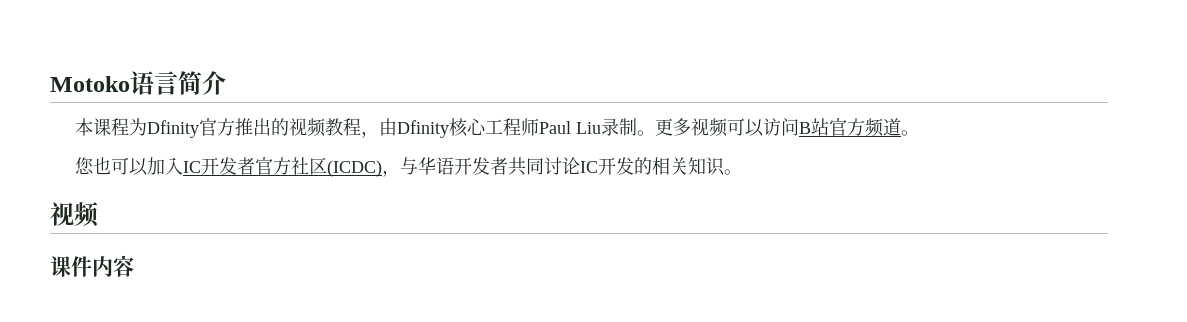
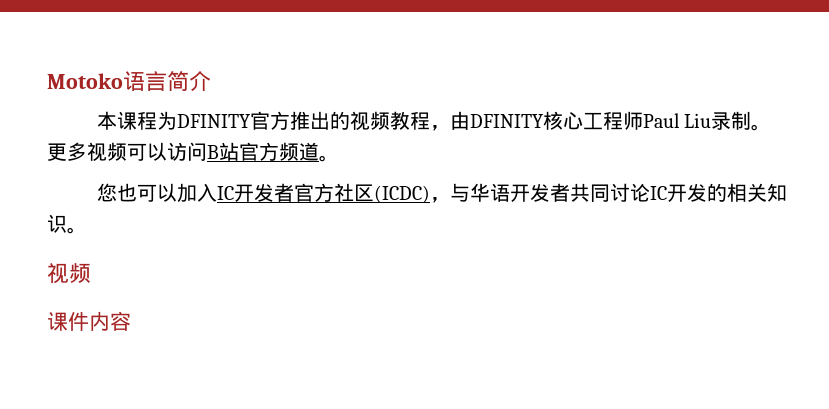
[146,120,199,138] Dfinity -> [176,114,251,128] DFINITY
[396,120,449,138] Dfinity -> [469,114,544,128] DFINITY

